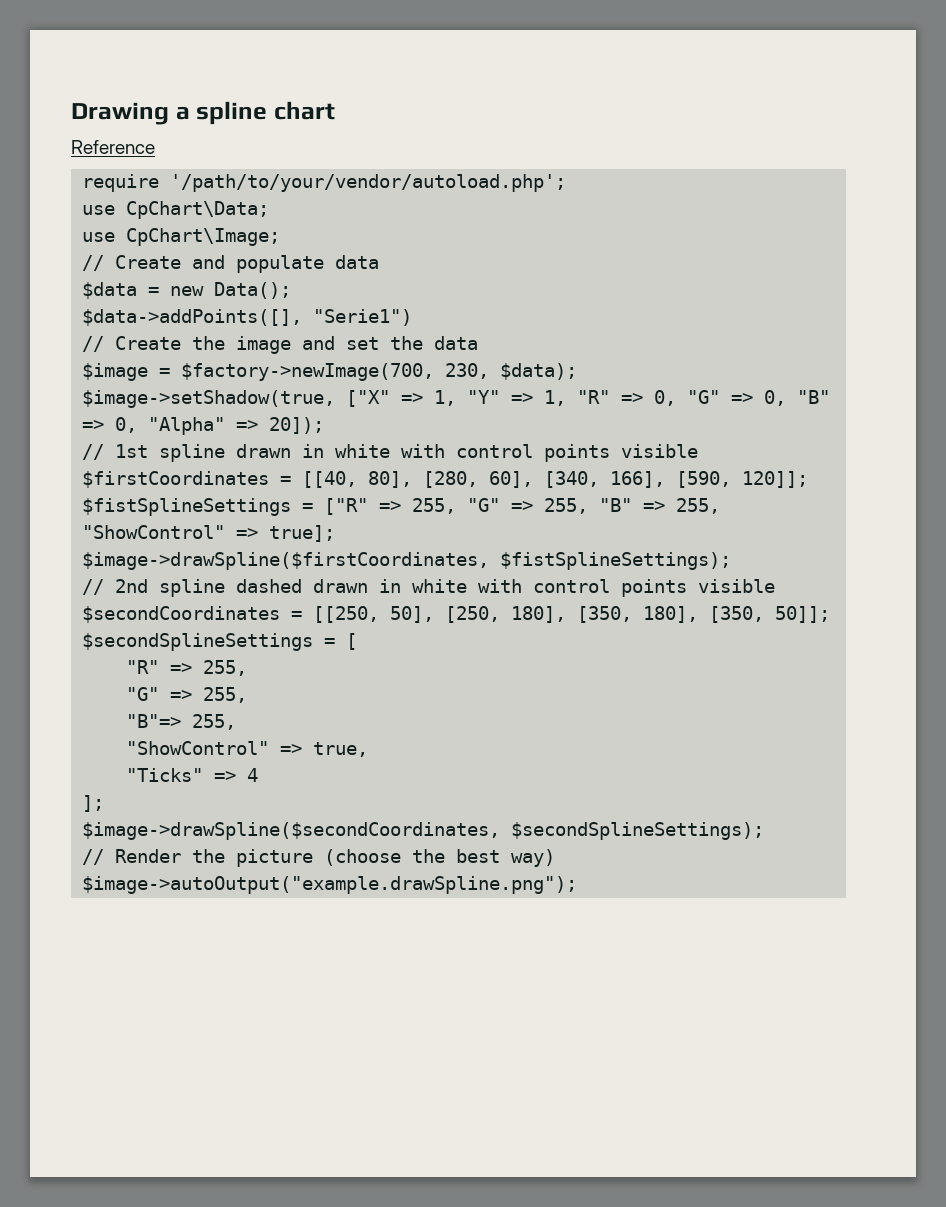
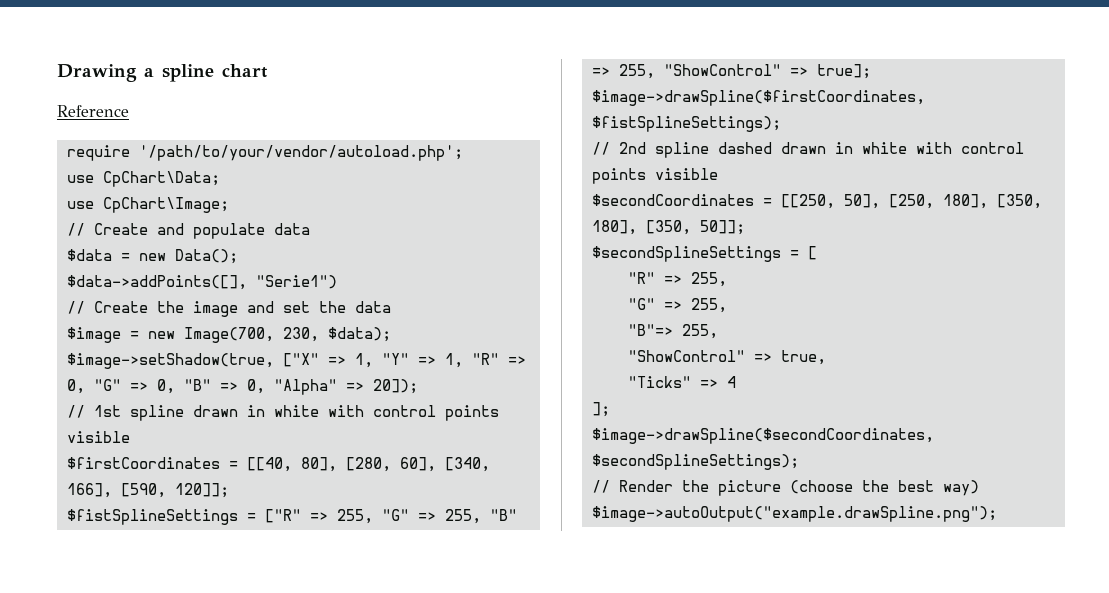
[181,363,435,381] $factory->newImage(700, -> [147,327,274,343] new Image(700,

